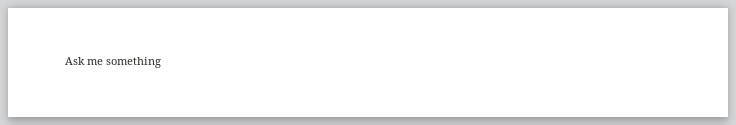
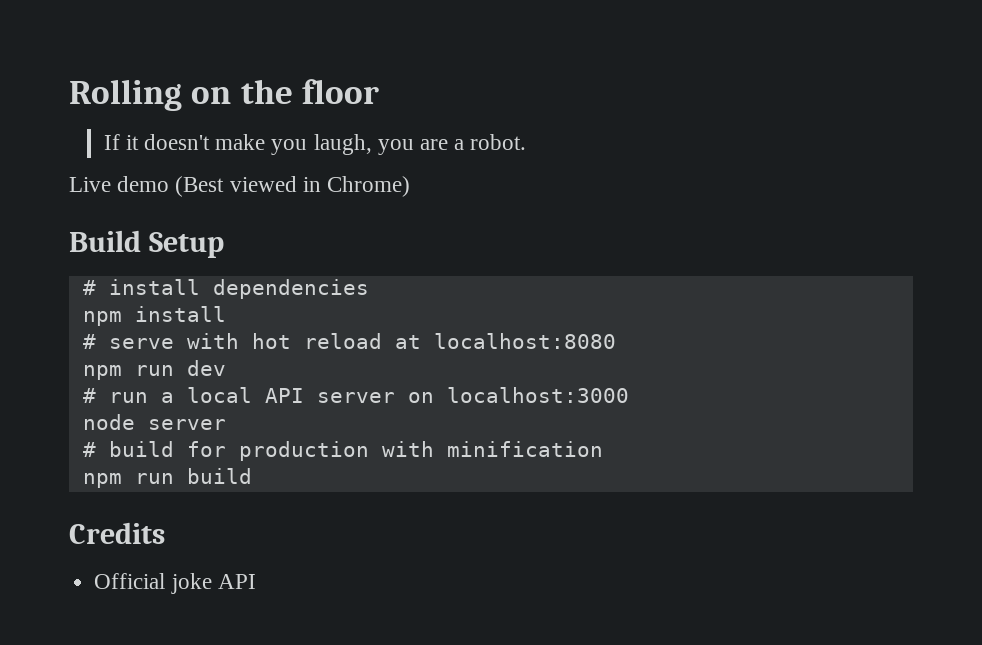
[65,57,161,68] Ask me something -> [69,79,379,111] [103,134,527,155] [69,176,411,197] [69,230,224,258] [82,279,369,299] [82,306,226,326] [82,333,616,349] [82,360,226,380] [82,387,629,403] [82,414,226,430] [82,441,603,461] [82,468,252,488] [69,522,165,544] [94,573,256,594] Rolling on the floor // If it doesn't make you laugh, you are a robot. // Live demo (Best viewed in Chrome) // Build Setup // # install dependencies // npm install // # serve with hot reload at localhost:8080 // npm run dev // # run a local API server on localhost:3000 // node server // # build for production with minification // npm run build // Credits // Official joke API

